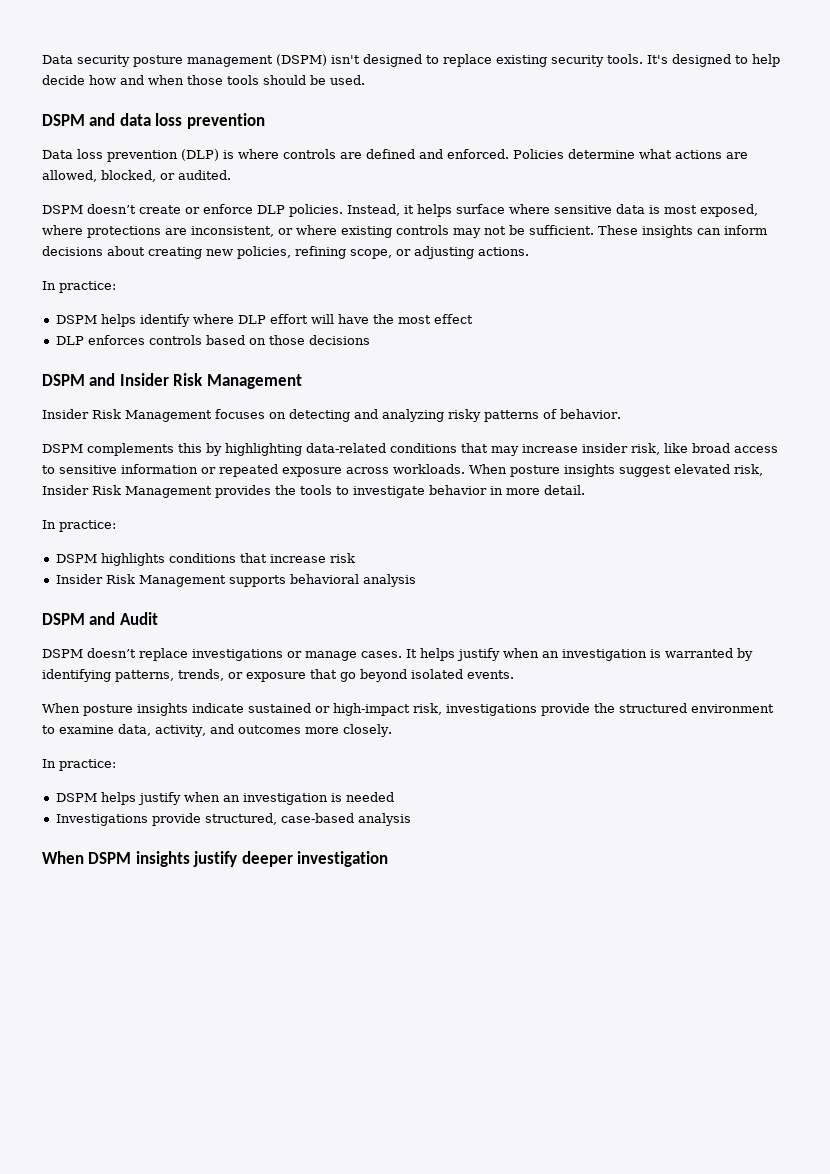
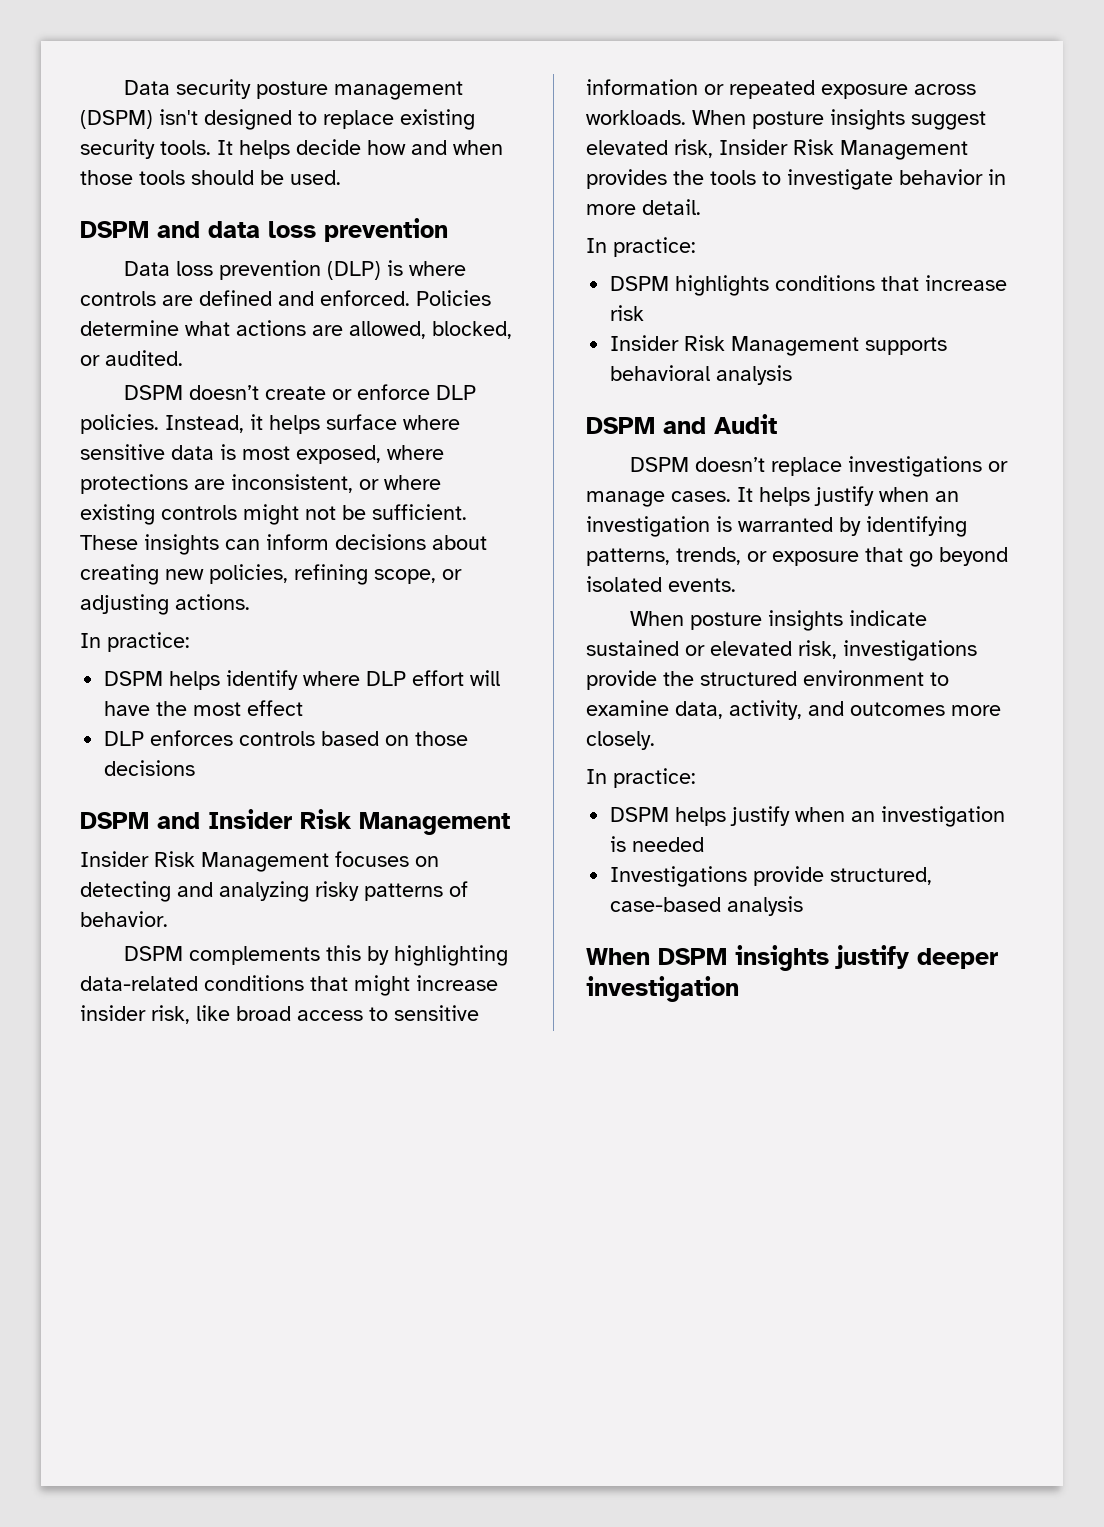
[647,54,780,67] It's designed to help -> [217,140,290,159] It helps
[453,228,481,238] may -> [243,504,299,525] might
[491,446,519,456] may -> [354,975,410,996] might
[333,703,410,716] high-impact -> [710,641,792,656] elevated

